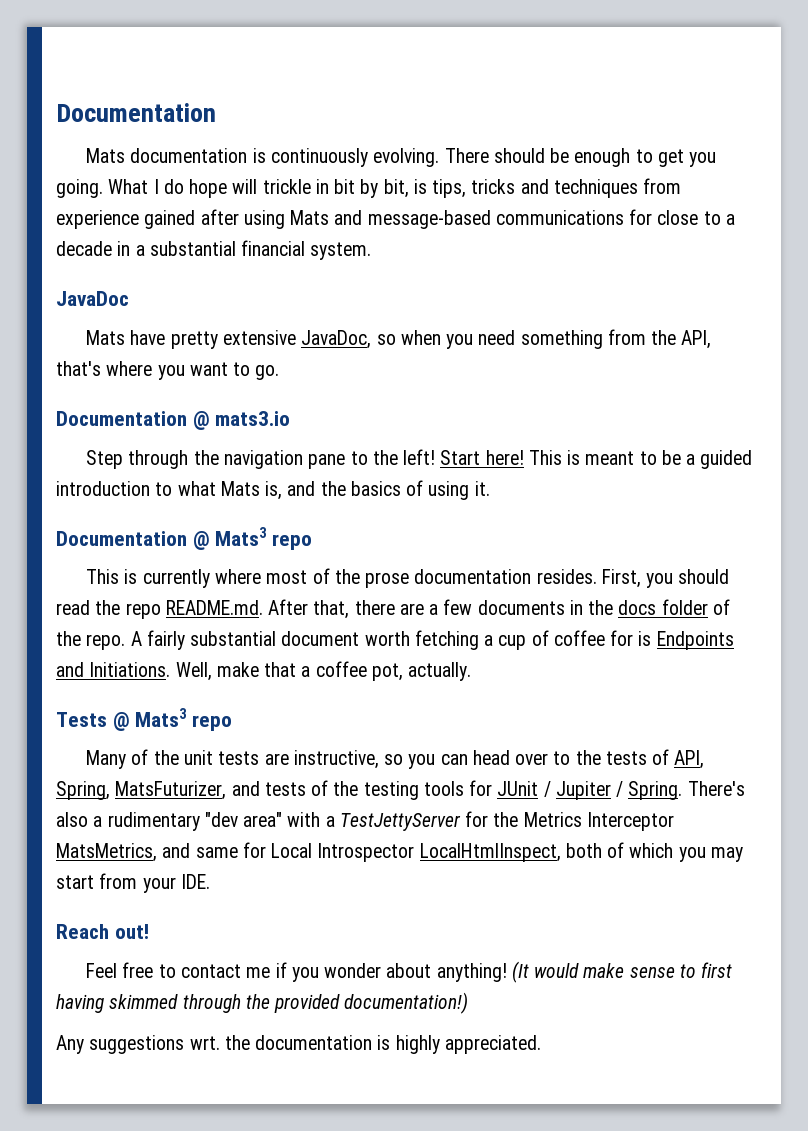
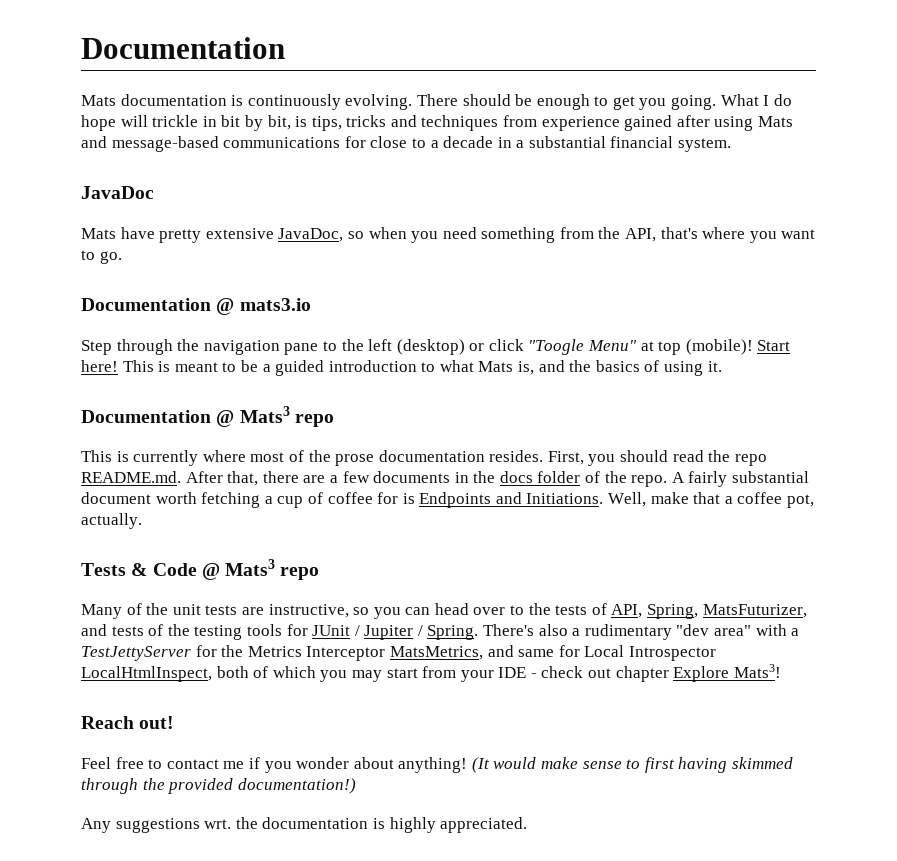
[403,449,436,465] left! -> [368,339,753,355] left (desktop) or click "Toogle Menu" at top (mobile)!
(107, 719) none -> [131,563,197,576] & Code
[180,874,210,889] IDE. -> [498,664,781,682] IDE - check out chapter Explore Mats3!

